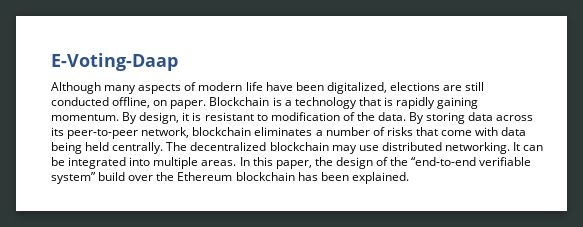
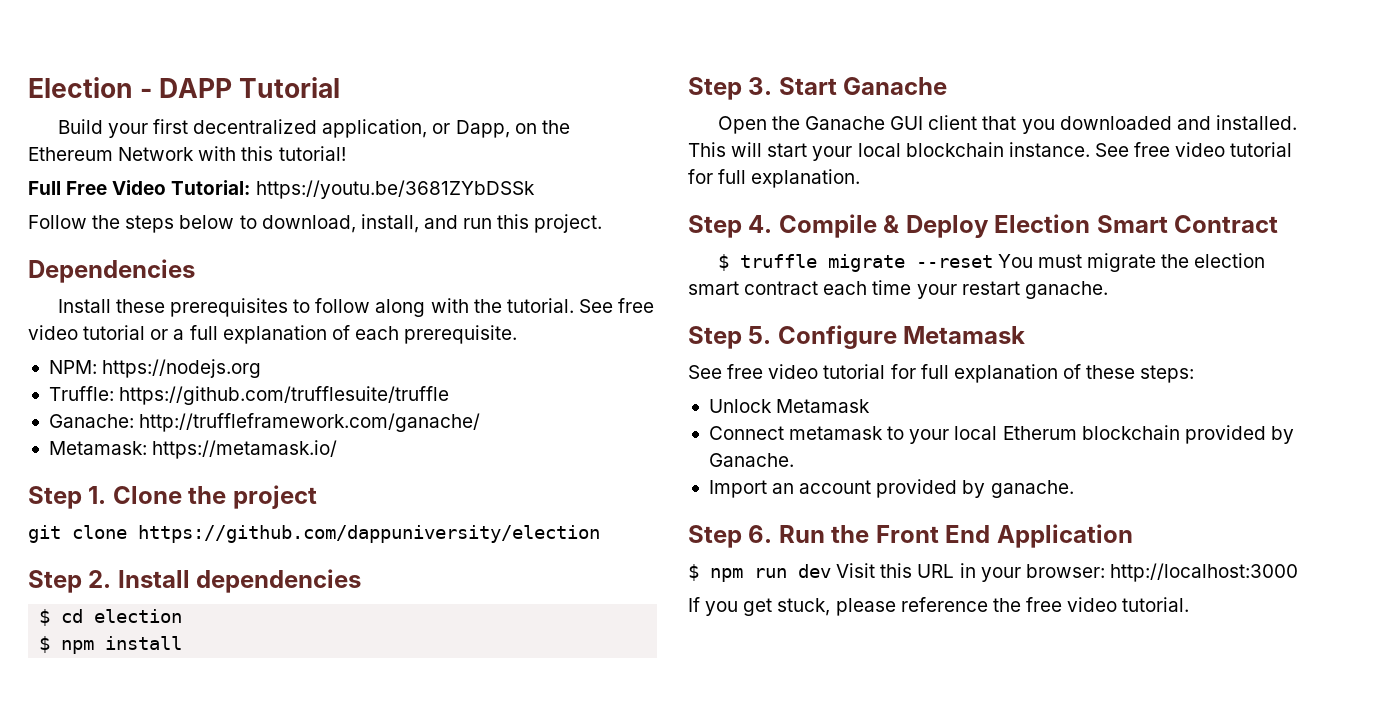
[51,53,178,71] [51,82,485,94] [51,97,479,109] [51,112,534,124] [51,127,527,139] [51,142,544,154] [51,157,532,169] [51,172,409,184] E-Voting-Daap // Although many aspects of modern life have been digitalized, elections are still conducted offline, on paper. Blockchain is a technology that is rapidly gaining momentum. By design, it is resistant to modification of the data. By storing data across its peer-to-peer network, blockchain eliminates a number of risks that come with data being held centrally. The decentralized blockchain may use distributed networking. It can be integrated into multiple areas. In this paper, the design of the “end-to-end verifiable system” build over the Ethereum blockchain has been explained. -> [28,77,341,98] [57,119,570,138] [28,146,346,161] [28,180,535,199] [28,214,603,233] [28,259,195,283] [57,298,655,317] [28,325,518,344] [48,359,262,378] [48,386,450,405] [48,413,481,432] [48,440,338,459] [28,485,317,509] [28,525,600,543] [28,569,362,593] [39,609,183,626] [39,636,183,654] [688,77,948,100] [717,115,1297,134] [688,142,1293,161] [688,169,861,188] [688,214,1279,238] [717,253,1266,272] [688,280,1108,299] [688,325,1026,349] [688,364,1195,383] [708,399,871,413] [708,425,1294,444] [708,453,794,467] [708,479,1074,498] [688,524,1133,548] [688,563,1298,582] [688,597,1190,616] Election - DAPP Tutorial // Build your first decentralized application, or Dapp, on the Ethereum Network with this tutorial! // Full Free Video Tutorial: https://youtu.be/3681ZYbDSSk // Follow the steps below to download, install, and run this project. // Dependencies // Install these prerequisites to follow along with the tutorial. See free video tutorial or a full explanation of each prerequisite. // NPM: https://nodejs.org // Truffle: https://github.com/trufflesuite/truffle // Ganache: http://truffleframework.com/ganache/ // Metamask: https://metamask.io/ // Step 1. Clone the project // git clone https://github.com/dappuniversity/election // Step 2. Install dependencies // $ cd election // $ npm install // Step 3. Start Ganache // Open the Ganache GUI client that you downloaded and installed. This will start your local blockchain instance. See free video tutorial for full explanation. // Step 4. Compile & Deploy Election Smart Contract // $ truffle migrate --reset You must migrate the election smart contract each time your restart ganache. // Step 5. Configure Metamask // See free video tutorial for full explanation of these steps: // Unlock Metamask // Connect metamask to your local Etherum blockchain provided by Ganache. // Import an account provided by ganache. // Step 6. Run the Front End Application // $ npm run dev Visit this URL in your browser: http://localhost:3000 // If you get stuck, please reference the free video tutorial.

